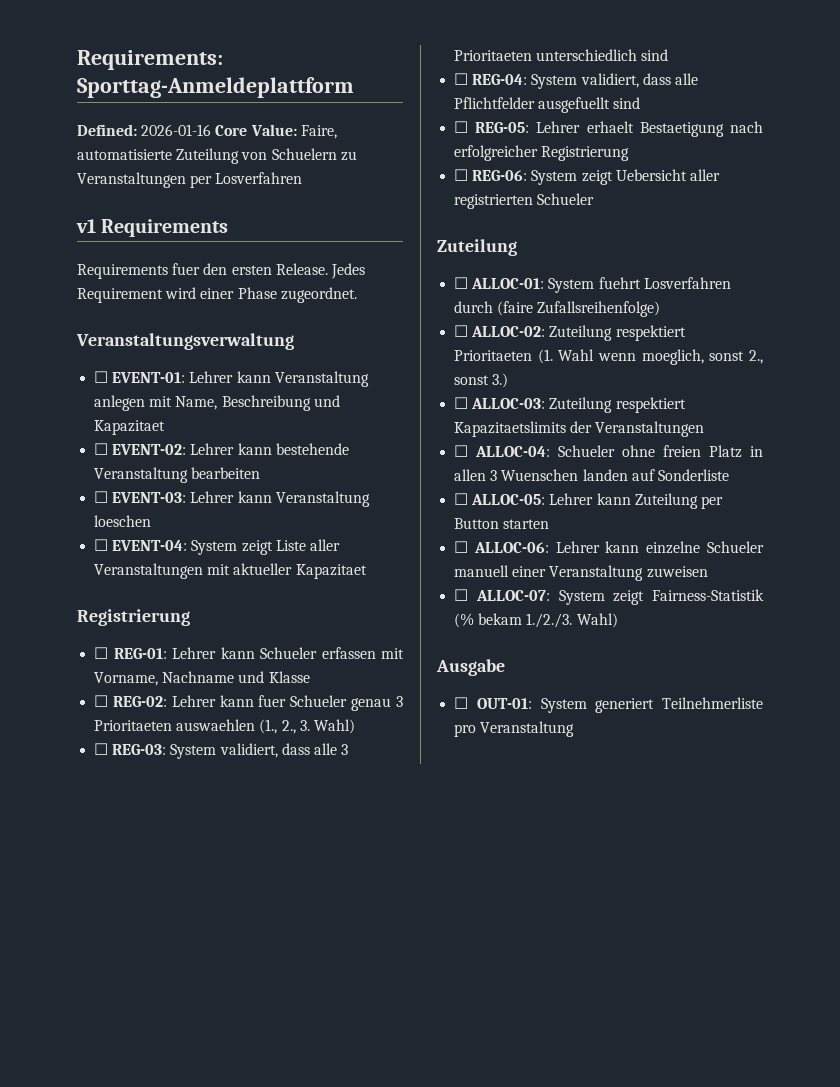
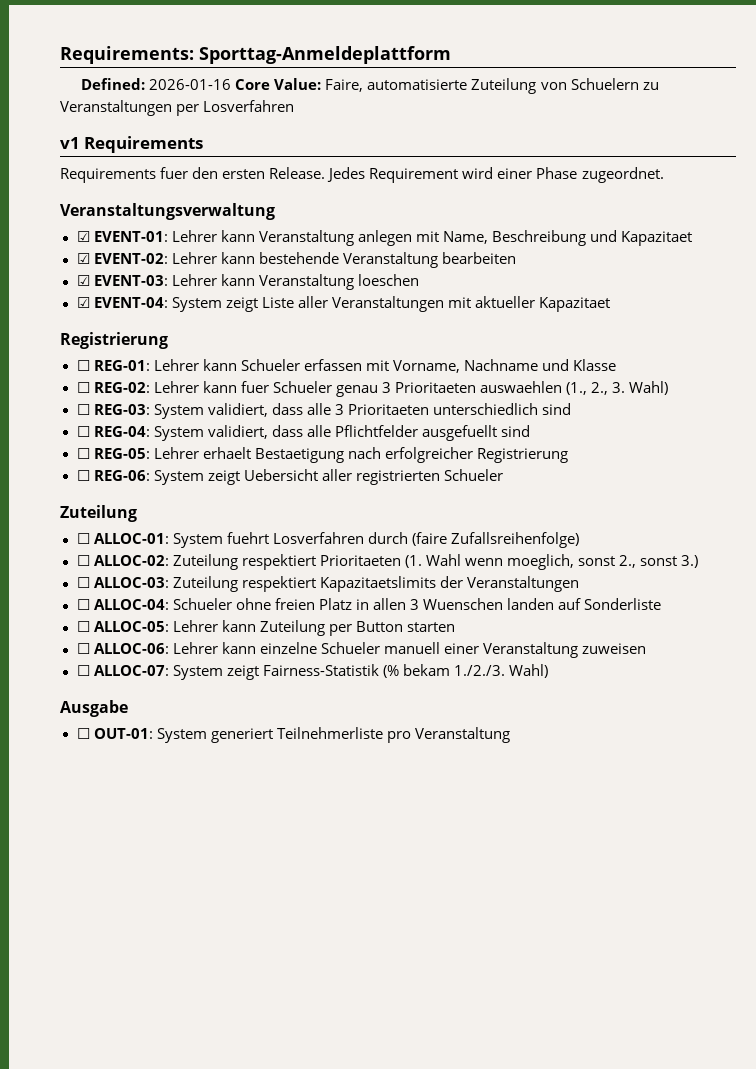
[94,371,109,383] ☐ -> [76,231,90,242] ☑
[94,443,109,455] ☐ -> [76,253,90,264] ☑
[94,491,109,503] ☐ -> [76,275,90,286] ☑
[94,539,109,551] ☐ -> [76,297,90,308] ☑

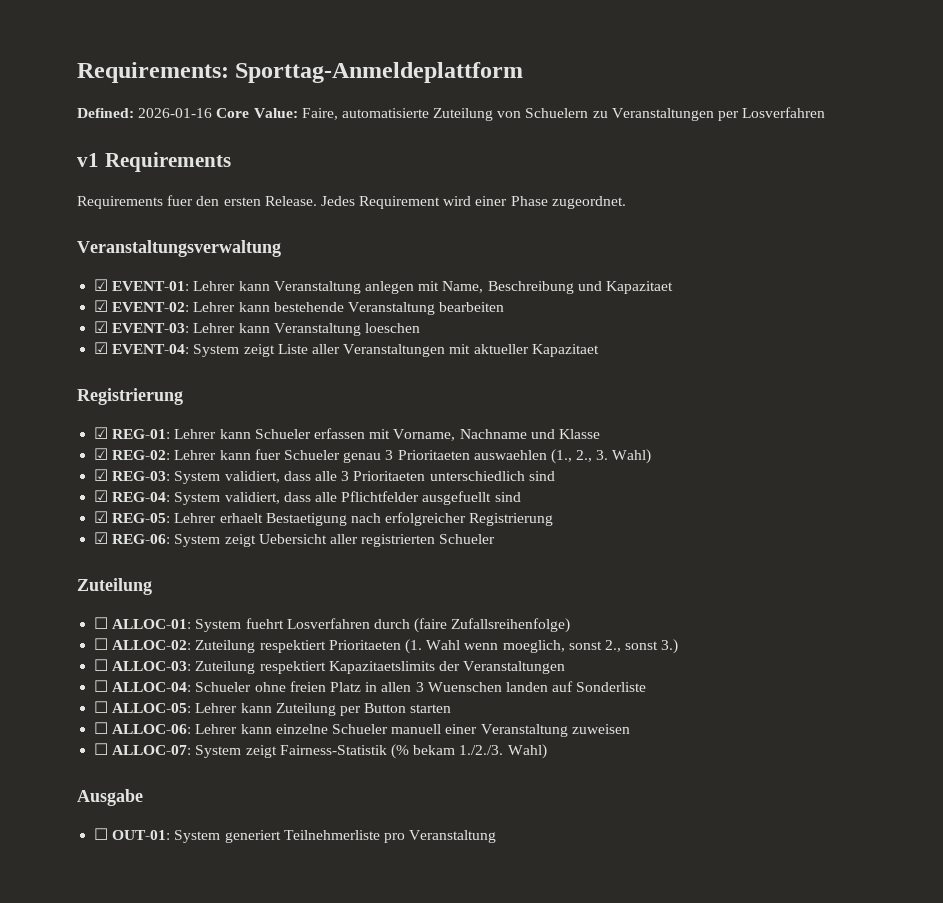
[76,360,90,371] ☐ -> [94,427,109,439] ☑
[76,382,90,393] ☐ -> [94,448,109,460] ☑
[76,404,90,415] ☐ -> [94,469,109,481] ☑
[76,426,90,437] ☐ -> [94,490,109,502] ☑
[76,448,90,459] ☐ -> [94,511,109,523] ☑
[76,470,90,481] ☐ -> [94,532,109,544] ☑

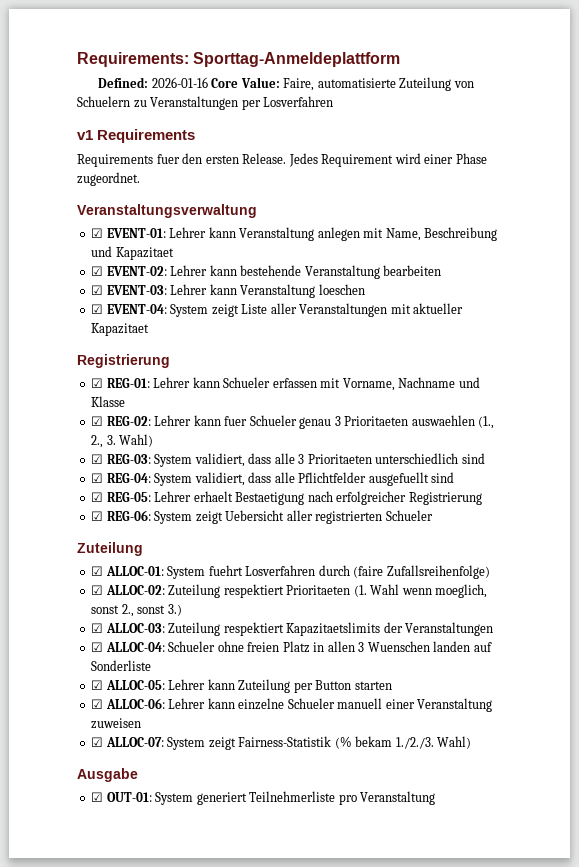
[94,617,109,629] ☐ -> [91,566,104,576] ☑
[94,638,109,650] ☐ -> [91,585,104,595] ☑
[94,659,109,671] ☐ -> [91,623,104,633] ☑
[94,680,109,692] ☐ -> [91,642,104,652] ☑
[94,701,109,713] ☐ -> [91,680,104,690] ☑
[94,722,109,734] ☐ -> [91,699,104,709] ☑
[94,743,109,755] ☐ -> [91,737,104,747] ☑
[94,828,109,840] ☐ -> [91,792,104,802] ☑

